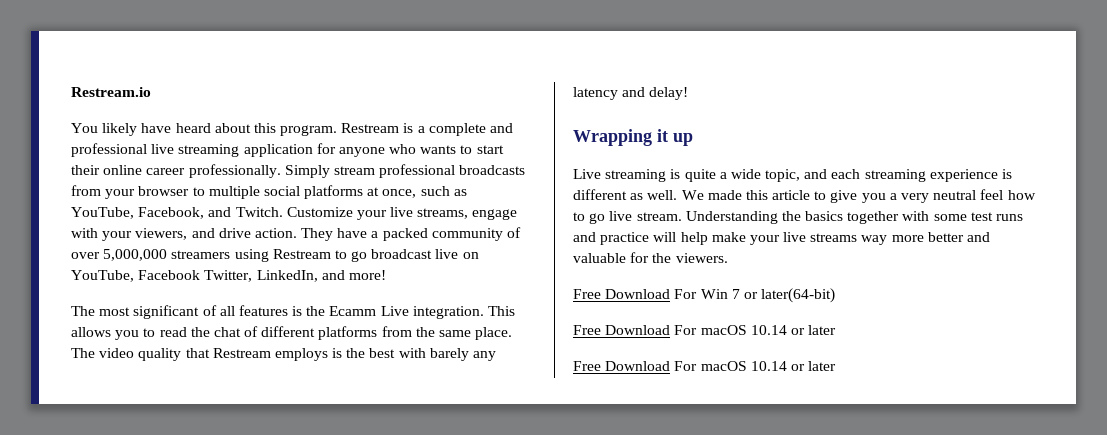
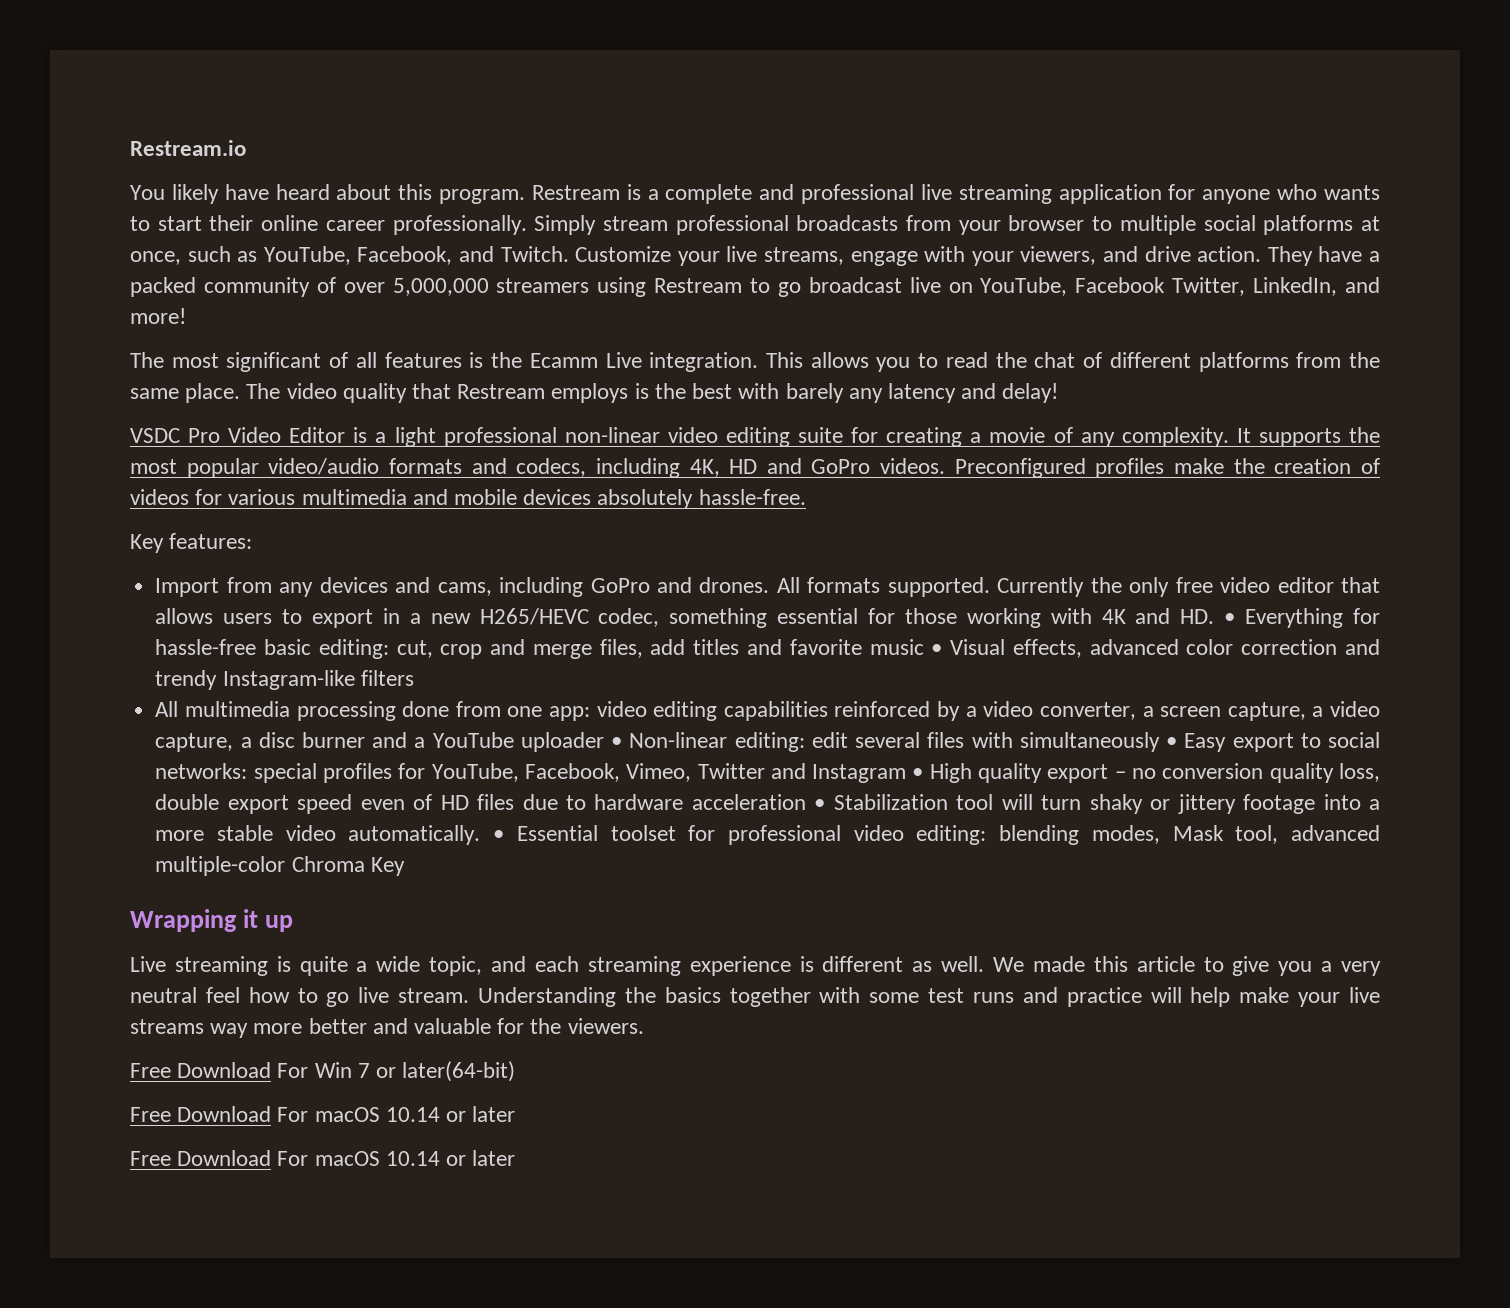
(689, 93) none -> [130,427,1380,447] [130,458,1380,478] [130,489,806,509] [130,533,253,553] [155,577,1380,597] [155,608,1380,628] [155,639,1381,659] [155,670,414,690] [155,701,1380,721] [155,732,1380,752] [155,763,1380,783] [155,794,1381,814] [155,825,1381,845] [155,856,405,876] // VSDC Pro Video Editor is a light professional non-linear video editing suite for creating a movie of any complexity. It supports the most popular video/audio formats and codecs, including 4K, HD and GoPro videos. Preconfigured profiles make the creation of videos for various multimedia and mobile devices absolutely hassle-free. // Key features: // Import from any devices and cams, including GoPro and drones. All formats supported. Сurrently the only free video editor that allows users to export in a new H265/HEVC codec, something essential for those working with 4K and HD. • Everything for hassle-free basic editing: cut, crop and merge files, add titles and favorite music • Visual effects, advanced color correction and trendy Instagram-like filters // All multimedia processing done from one app: video editing capabilities reinforced by a video converter, a screen capture, a video capture, a disc burner and a YouTube uploader • Non-linear editing: edit several files with simultaneously • Easy export to social networks: special profiles for YouTube, Facebook, Vimeo, Twitter and Instagram • High quality export – no conversion quality loss, double export speed even of HD files due to hardware acceleration • Stabilization tool will turn shaky or jittery footage into a more stable video automatically. • Essential toolset for professional video editing: blending modes, Mask tool, advanced multiple-color Chroma Key

